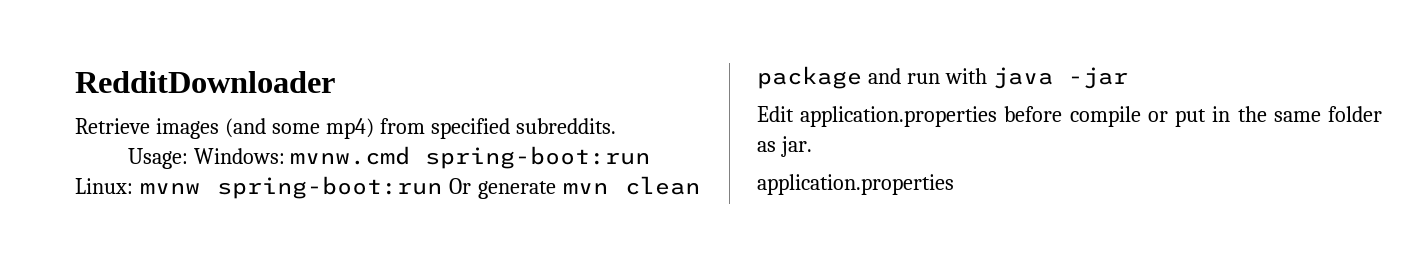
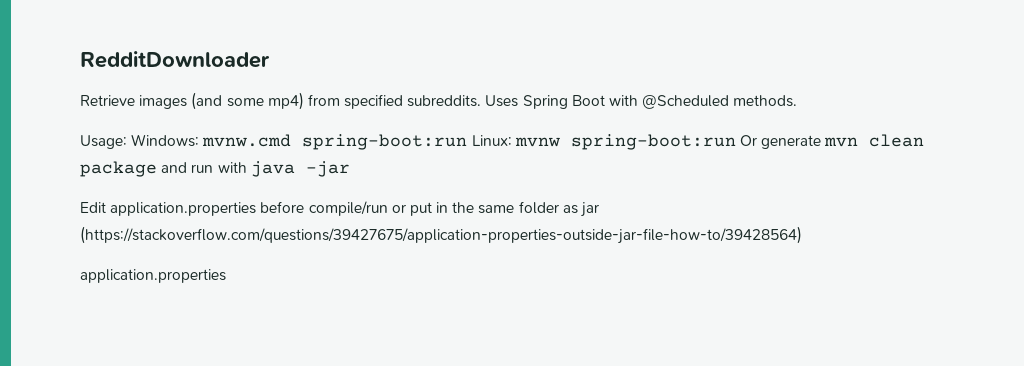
(616, 126) none -> [485,95,798,109] Uses Spring Boot with @Scheduled methods.
[1069,106,1141,127] compile -> [308,201,388,216] compile/run
[780,136,812,157] jar. -> [581,202,600,217] [80,226,802,244] jar (https://stackoverflow.com/questions/39427675/application-properties-outside-jar-file-how-to/39428564)

